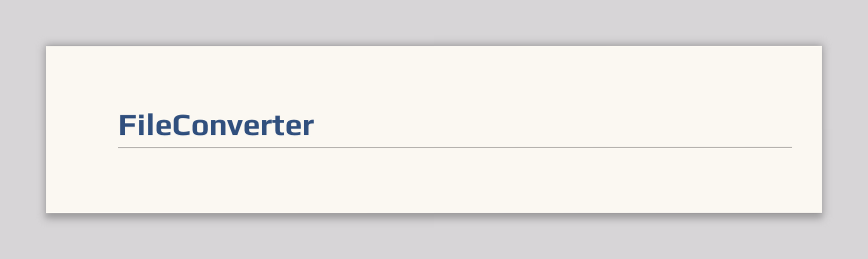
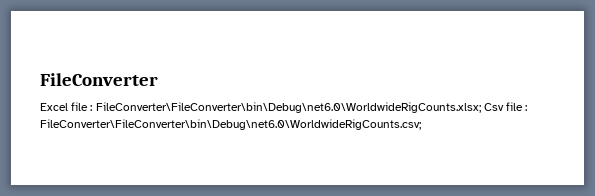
(315, 125) none -> [40,102,528,113] [40,119,421,130] // Excel file : FileConverter\FileConverter\bin\Debug\net6.0\WorldwideRigCounts.xlsx; Csv file : FileConverter\FileConverter\bin\Debug\net6.0\WorldwideRigCounts.csv;

